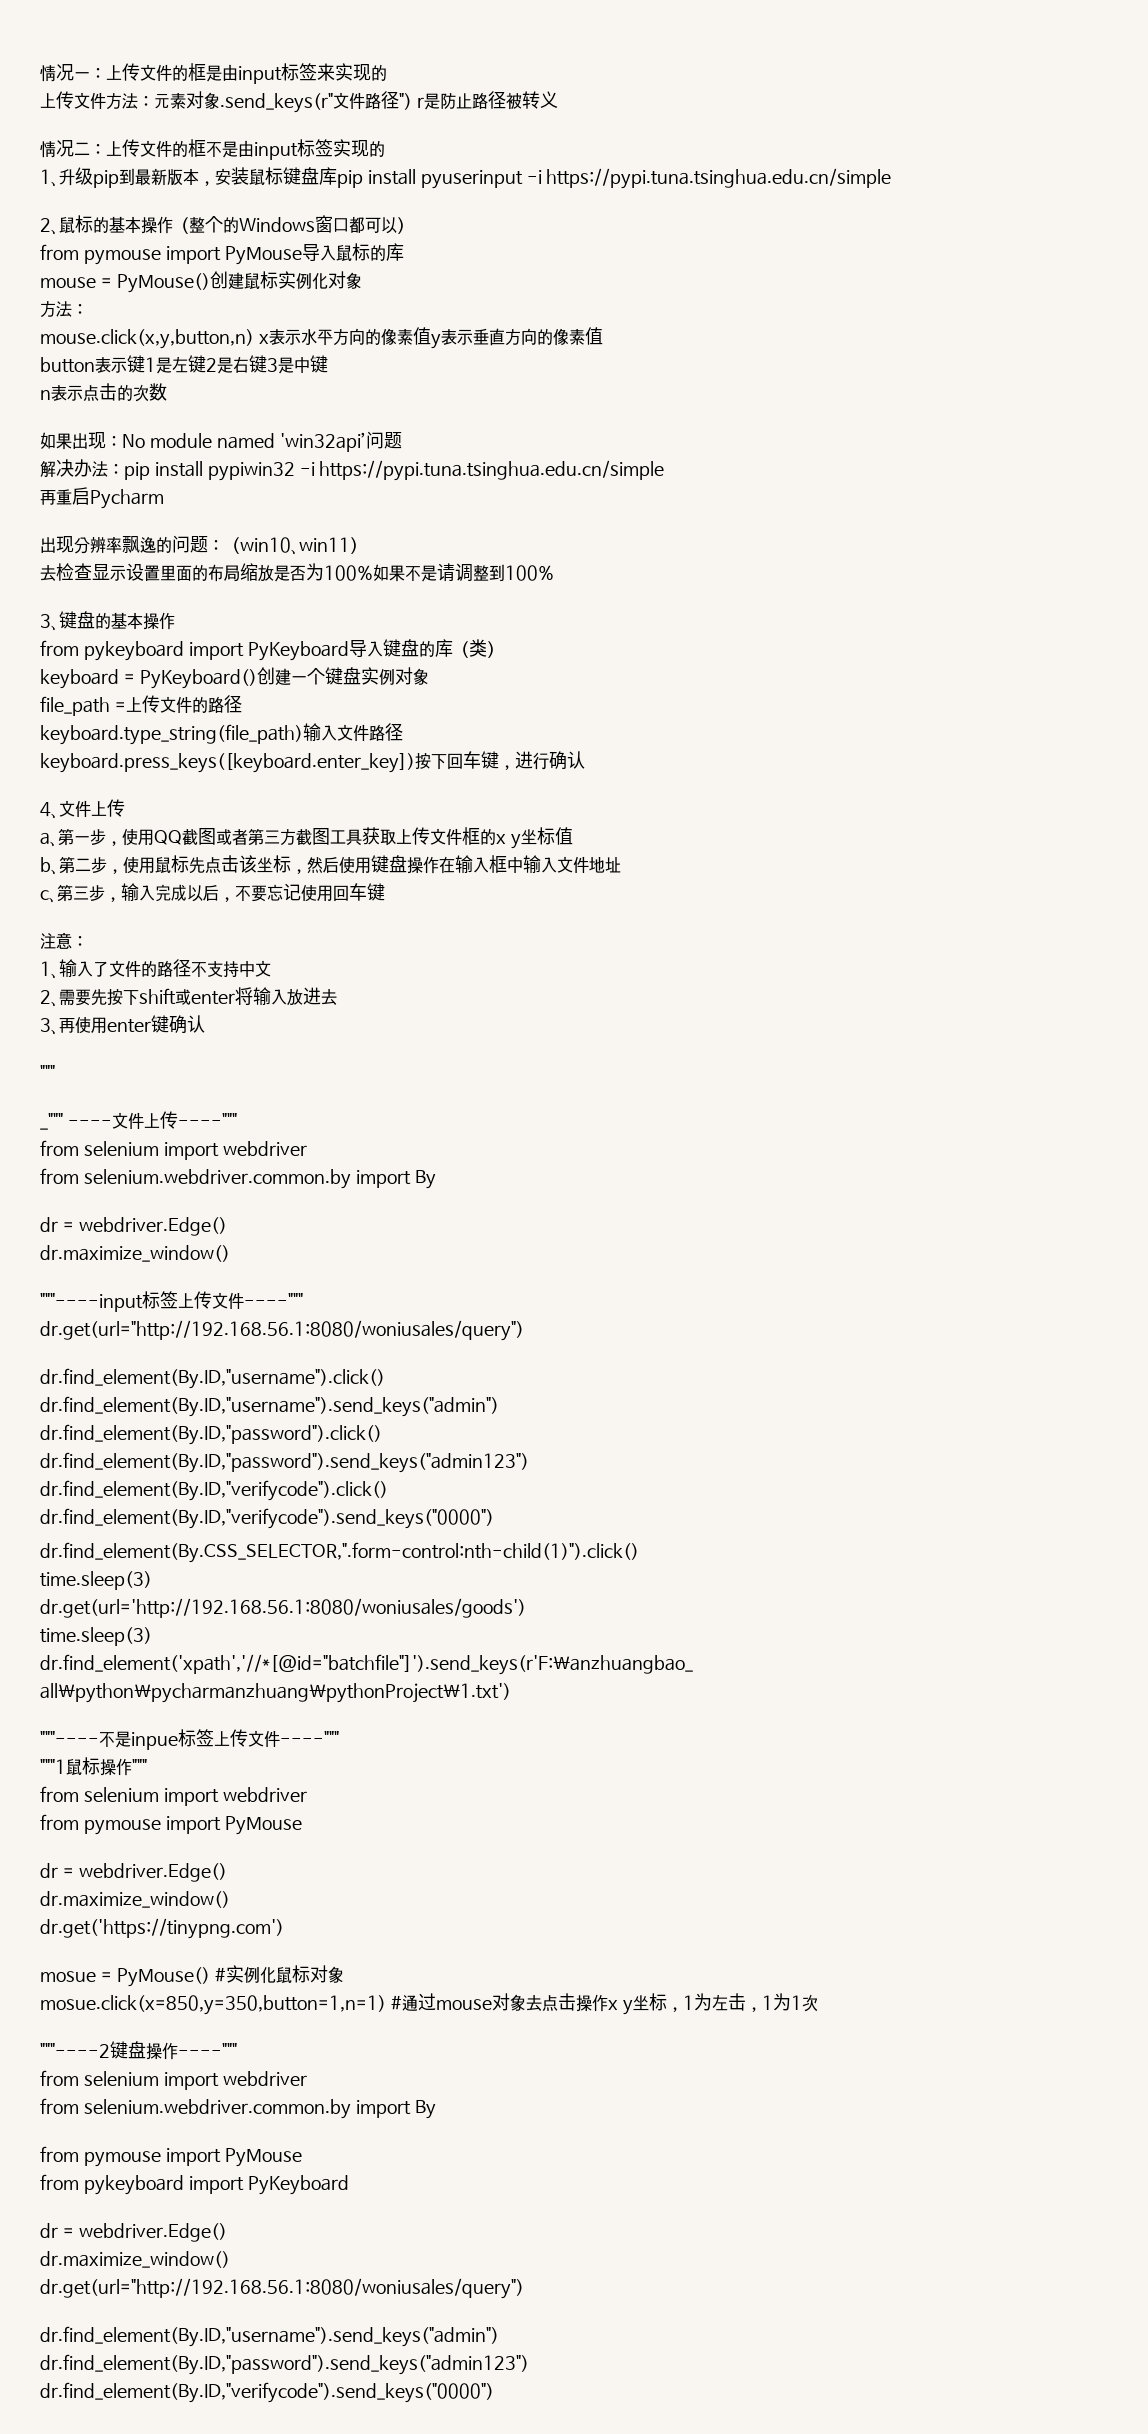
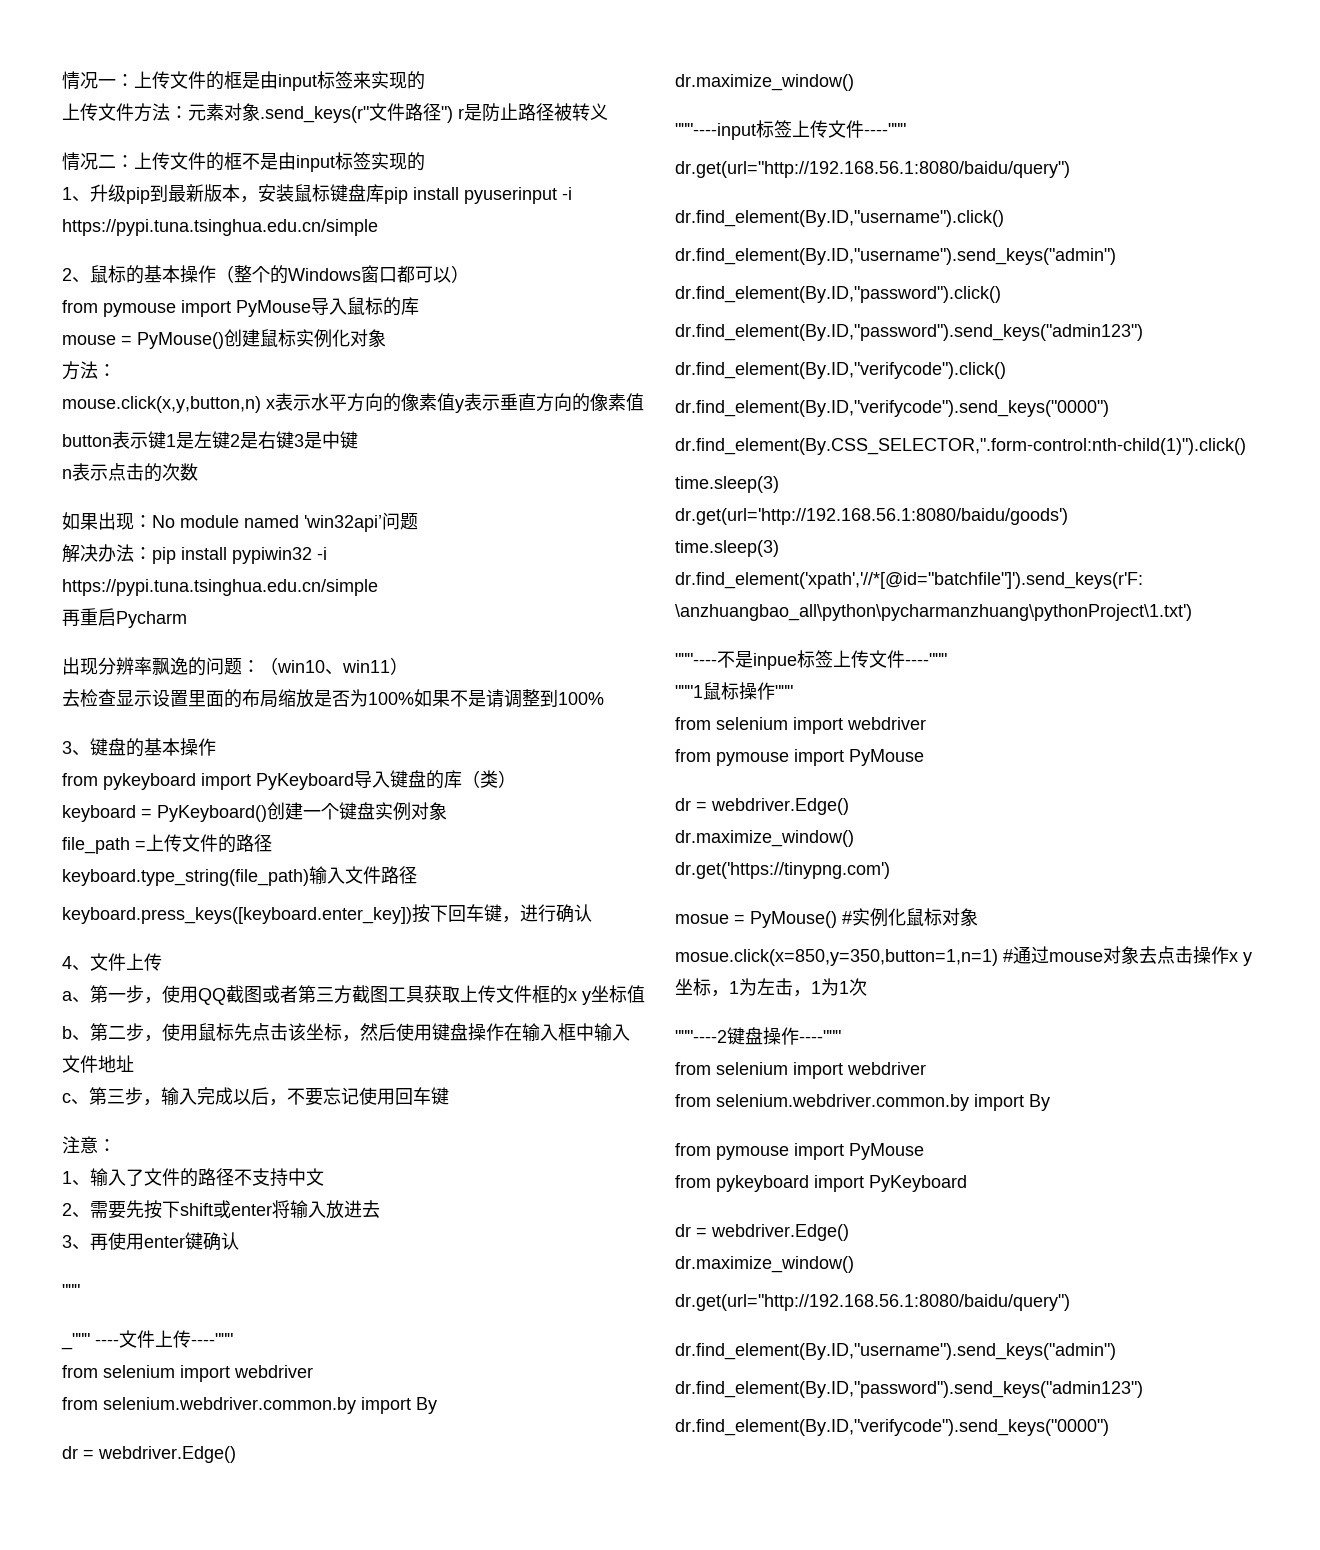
[40,1320,524,1341] dr.get(url="http://192.168.56.1:8080/woniusales/query") -> [675,161,1070,178] dr.get(url="http://192.168.56.1:8080/baidu/query")
[40,1598,526,1618] dr.get(url='http://192.168.56.1:8080/woniusales/goods') -> [675,508,1068,525] dr.get(url='http://192.168.56.1:8080/baidu/goods')
[40,2278,524,2299] dr.get(url="http://192.168.56.1:8080/woniusales/query") -> [675,1294,1070,1311] dr.get(url="http://192.168.56.1:8080/baidu/query")

